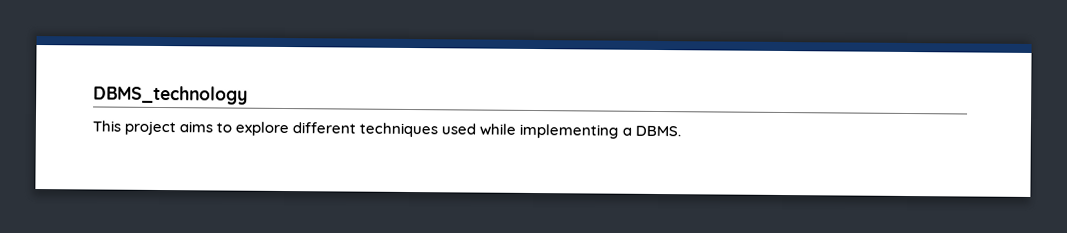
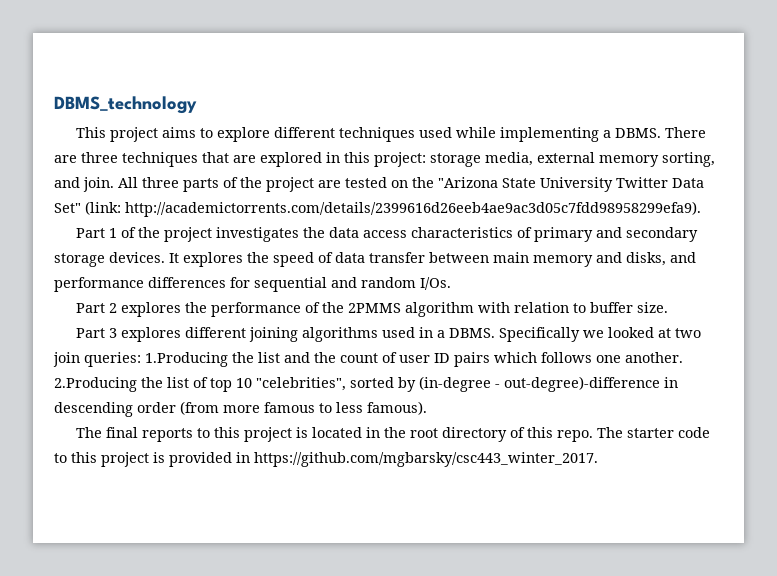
(681, 131) none -> [665,127,707,138] [54,152,715,167] [54,177,704,192] [54,201,701,217] [76,227,699,242] [54,252,696,267] [54,277,451,292] [76,302,669,317] [76,327,702,342] [53,352,683,367] [54,376,678,392] [54,401,427,417] [76,427,711,442] [54,452,598,467] There are three techniques that are explored in this project: storage media, external memory sorting, and join. All three parts of the project are tested on the "Arizona State University Twitter Data Set" (link: http://academictorrents.com/details/2399616d26eeb4ae9ac3d05c7fdd98958299efa9). // Part 1 of the project investigates the data access characteristics of primary and secondary storage devices. It explores the speed of data transfer between main memory and disks, and performance differences for sequential and random I/Os. // Part 2 explores the performance of the 2PMMS algorithm with relation to buffer size. // Part 3 explores different joining algorithms used in a DBMS. Specifically we looked at two join queries: 1.Producing the list and the count of user ID pairs which follows one another. 2.Producing the list of top 10 "celebrities", sorted by (in-degree - out-degree)-difference in descending order (from more famous to less famous). // The final reports to this project is located in the root directory of this repo. The starter code to this project is provided in https://github.com/mgbarsky/csc443_winter_2017.

